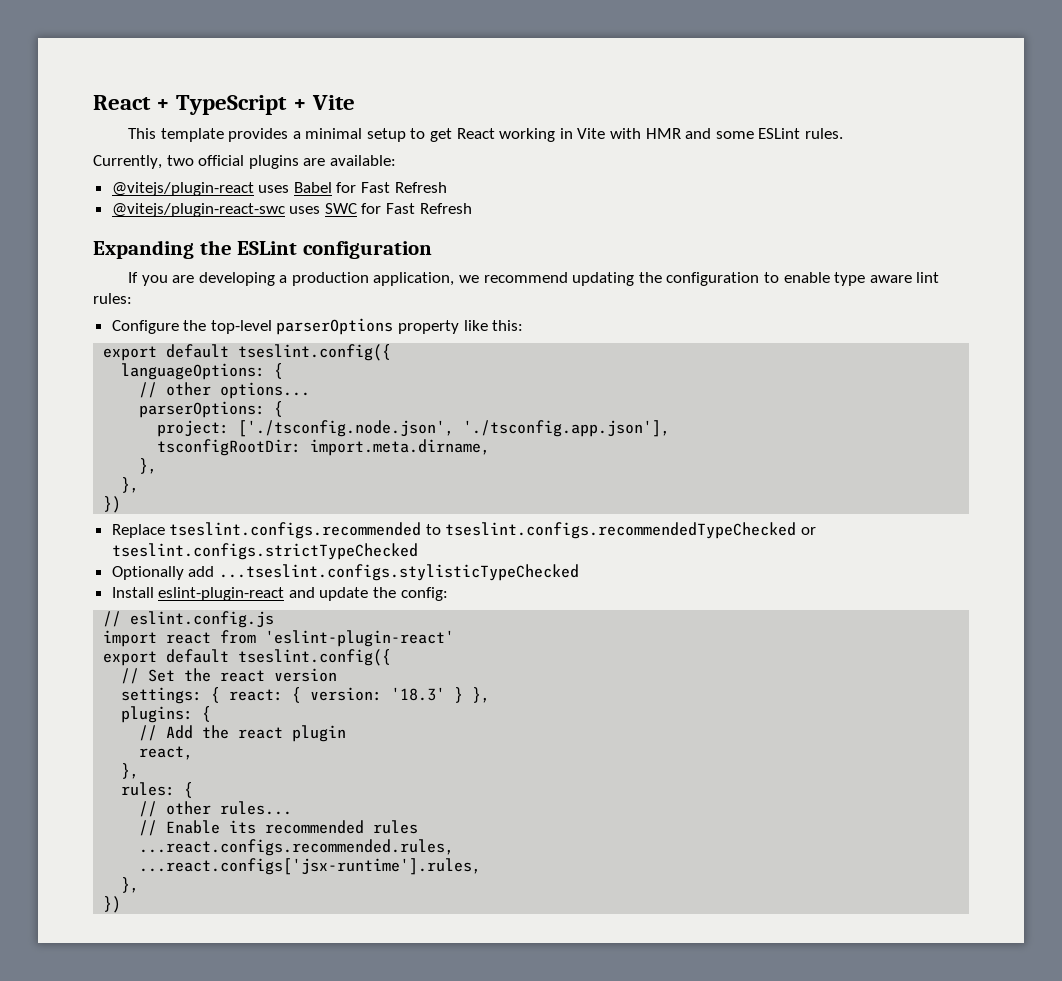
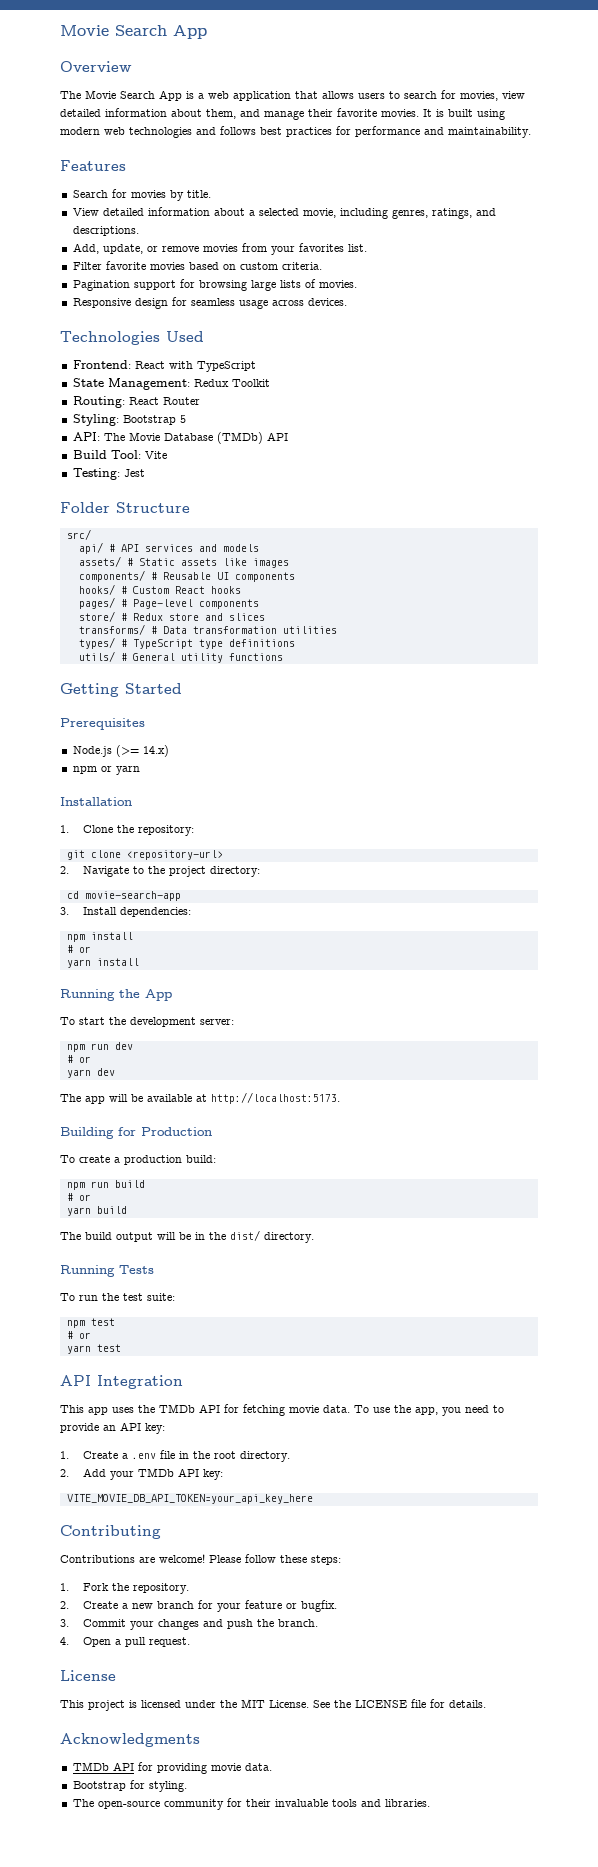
[93,95,355,115] [127,128,843,142] [93,155,396,169] [111,182,447,196] [111,203,472,217] [93,240,432,259] [127,272,940,286] [93,293,132,304] [111,318,524,335] [103,344,392,361] [121,363,284,380] [139,382,311,399] [139,401,284,418] [157,420,671,437] [157,439,491,456] [139,458,158,474] [121,477,140,493] [103,496,122,513] [111,522,817,539] [111,543,418,560] [111,564,579,581] [111,587,448,601] [103,611,275,628] [103,630,455,647] [103,649,392,666] [121,668,338,684] [121,687,491,704] [121,706,212,723] [139,725,347,742] [139,746,194,760] [121,763,140,779] [121,782,194,798] [139,801,293,817] [139,820,419,836] [139,839,455,856] [139,858,482,875] [121,877,140,893] [103,896,122,913] React + TypeScript + Vite // This template provides a minimal setup to get React working in Vite with HMR and some ESLint rules. // Currently, two official plugins are available: // @vitejs/plugin-react uses Babel for Fast Refresh // @vitejs/plugin-react-swc uses SWC for Fast Refresh // Expanding the ESLint configuration // If you are developing a production application, we recommend updating the configuration to enable type aware lint rules: // Configure the top-level parserOptions property like this: // export default tseslint.config({ // languageOptions: { // // other options... // parserOptions: { // project: ['./tsconfig.node.json', './tsconfig.app.json'], // tsconfigRootDir: import.meta.dirname, // }, // }, // }) // Replace tseslint.configs.recommended to tseslint.configs.recommendedTypeChecked or tseslint.configs.strictTypeChecked // Optionally add ...tseslint.configs.stylisticTypeChecked // Install eslint-plugin-react and update the config: // // eslint.config.js // import react from 'eslint-plugin-react' // export default tseslint.config({ // // Set the react version // settings: { react: { version: '18.3' } }, // plugins: { // // Add the react plugin // react, // }, // rules: { // // other rules... // // Enable its recommended rules // ...react.configs.recommended.rules, // ...react.configs['jsx-runtime'].rules, // }, // }) -> [60,25,207,39] [60,61,132,72] [60,90,525,101] [60,108,505,120] [60,126,531,138] [60,160,126,171] [72,189,211,201] [72,207,496,219] [72,226,139,236] [72,243,367,255] [72,261,322,270] [72,279,357,291] [72,297,347,309] [60,331,204,345] [72,360,256,372] [72,378,270,390] [72,396,200,408] [72,414,186,426] [72,432,288,444] [72,450,167,459] [72,468,145,480] [60,502,190,513] [66,529,91,540] [78,542,259,554] [78,556,289,568] [78,570,295,582] [78,584,241,595] [78,597,259,609] [78,611,265,622] [78,624,337,635] [78,637,295,649] [78,651,283,663] [60,683,182,697] [60,718,145,730] [72,745,169,757] [72,766,140,775] [60,797,132,806] [60,825,194,836] [66,850,223,860] [60,866,260,877] [66,891,181,901] [60,907,191,917] [66,932,133,942] [66,945,91,953] [66,958,139,968] [60,989,172,1001] [60,1017,234,1027] [66,1042,133,1052] [66,1055,91,1063] [66,1068,115,1078] [60,1092,340,1104] [60,1127,212,1139] [60,1155,216,1165] [66,1180,145,1190] [66,1193,91,1201] [66,1206,127,1216] [60,1230,314,1243] [60,1265,154,1277] [60,1293,175,1301] [66,1318,115,1328] [66,1331,91,1339] [66,1344,121,1354] [60,1375,183,1389] [60,1404,504,1416] [60,1422,165,1434] [60,1450,290,1462] [60,1468,223,1480] [66,1494,313,1504] [60,1525,161,1539] [60,1554,341,1565] [60,1583,189,1594] [60,1600,337,1612] [60,1619,318,1630] [60,1637,190,1647] [60,1670,116,1681] [60,1699,486,1711] [60,1733,200,1747] [72,1762,272,1774] [72,1780,187,1792] [72,1798,430,1810] Movie Search App // Overview // The Movie Search App is a web application that allows users to search for movies, view detailed information about them, and manage their favorite movies. It is built using modern web technologies and follows best practices for performance and maintainability. // Features // Search for movies by title. // View detailed information about a selected movie, including genres, ratings, and descriptions. // Add, update, or remove movies from your favorites list. // Filter favorite movies based on custom criteria. // Pagination support for browsing large lists of movies. // Responsive design for seamless usage across devices. // Technologies Used // Frontend: React with TypeScript // State Management: Redux Toolkit // Routing: React Router // Styling: Bootstrap 5 // API: The Movie Database (TMDb) API // Build Tool: Vite // Testing: Jest // Folder Structure // src/ // api/ # API services and models // assets/ # Static assets like images // components/ # Reusable UI components // hooks/ # Custom React hooks // pages/ # Page-level components // store/ # Redux store and slices // transforms/ # Data transformation utilities // types/ # TypeScript type definitions // utils/ # General utility functions // Getting Started // Prerequisites // Node.js (>= 14.x) // npm or yarn // Installation // 1. Clone the repository: // git clone <repository-url> // 2. Navigate to the project directory: // cd movie-search-app // 3. Install dependencies: // npm install // # or // yarn install // Running the App // To start the development server: // npm run dev // # or // yarn dev // The app will be available at http://localhost:5173. // Building for Production // To create a production build: // npm run build // # or // yarn build // The build output will be in the dist/ directory. // Running Tests // To run the test suite: // npm test // # or // yarn test // API Integration // This app uses the TMDb API for fetching movie data. To use the app, you need to provide an API key: // 1. Create a .env file in the root directory. // 2. Add your TMDb API key: // VITE_MOVIE_DB_API_TOKEN=your_api_key_here // Contributing // Contributions are welcome! Please follow these steps: // 1. Fork the repository. // 2. Create a new branch for your feature or bugfix. // 3. Commit your changes and push the branch. // 4. Open a pull request. // License // This project is licensed under the MIT License. See the LICENSE file for details. // Acknowledgments // TMDb API for providing movie data. // Bootstrap for styling. // The open-source community for their invaluable tools and libraries.

